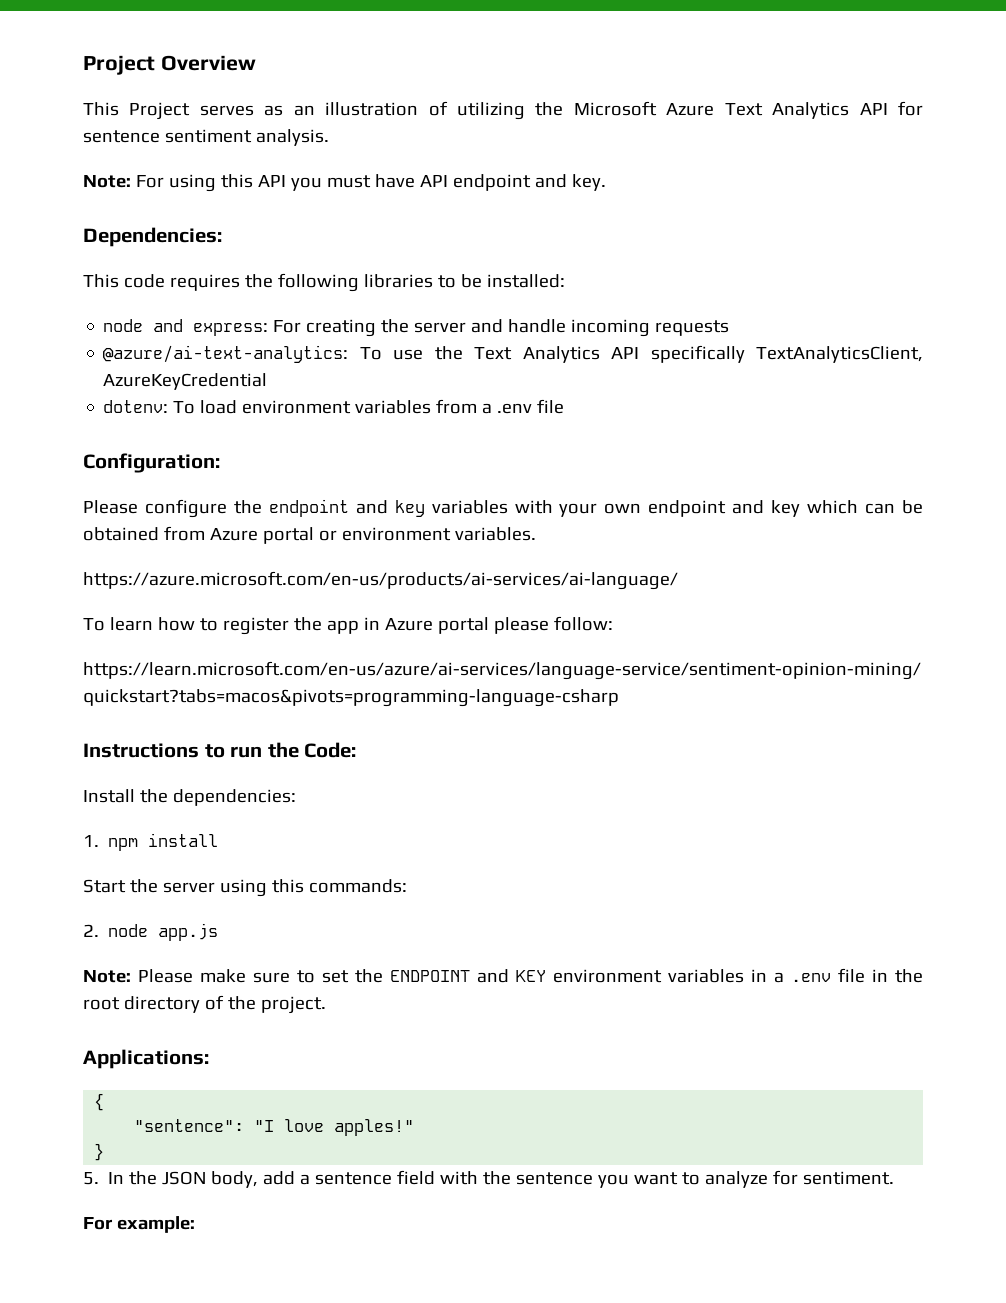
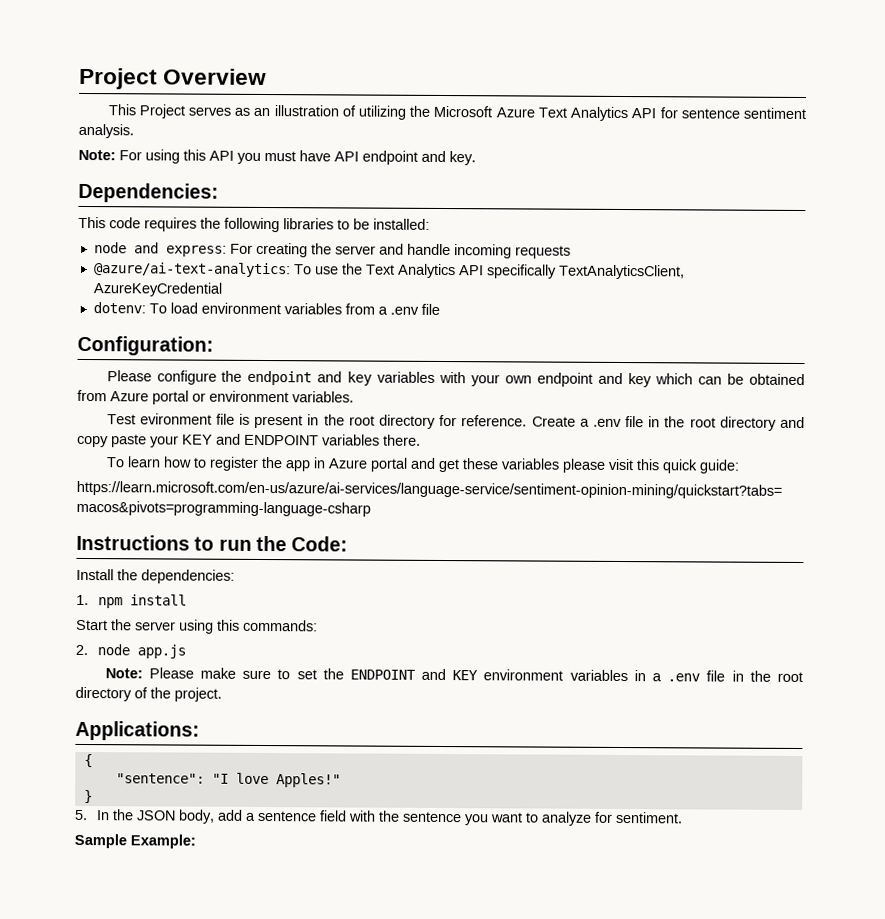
[83,571,678,590] https://azure.microsoft.com/en-us/products/ai-services/ai-language/ -> [106,413,805,431] [77,433,421,448] Test evironment file is present in the root directory for reference. Create a .env file in the root directory and copy paste your KEY and ENDPOINT variables there.
[493,616,613,634] please follow: -> [409,457,740,474] and get these variables please visit this quick guide:
[334,1119,415,1136] apples!" -> [275,773,341,788] Apples!"
[83,1216,195,1233] For example: -> [74,833,196,849] Sample Example:

